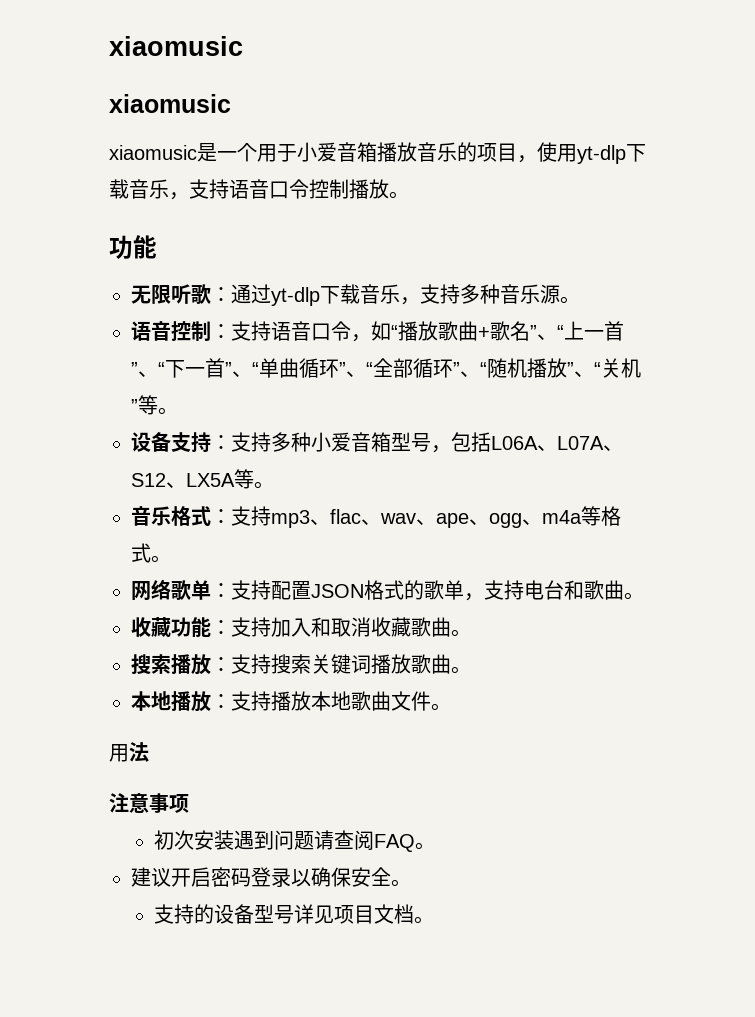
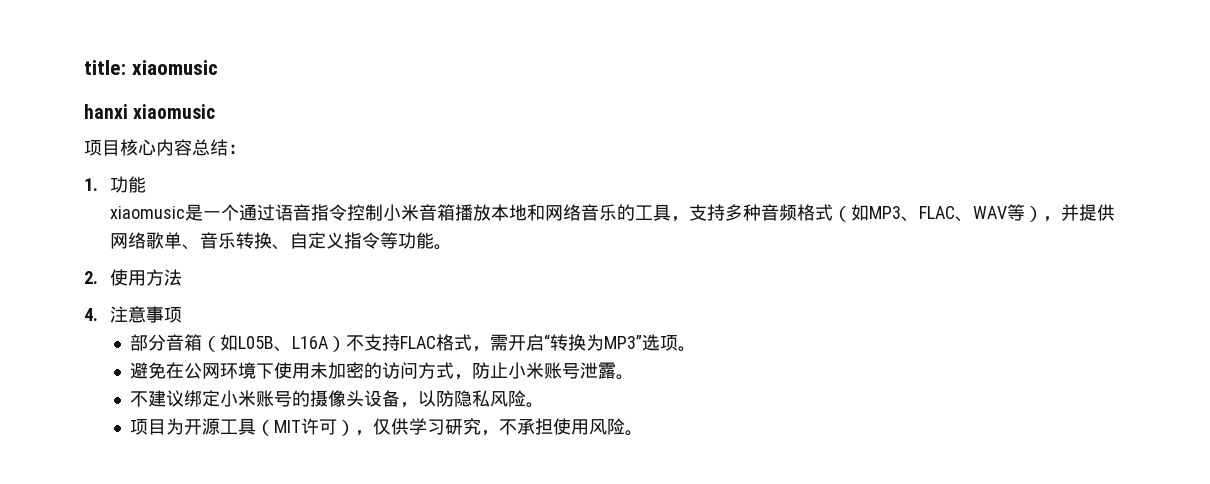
[109,36,243,56] [109,94,231,113] [109,142,646,164] [109,179,409,200] [109,235,157,259] [131,284,580,306] [131,321,624,342] [131,358,641,378] [131,395,178,415] [131,432,623,453] [131,469,274,489] [131,506,621,528] [131,543,171,563] [131,579,644,601] [131,617,471,637] [131,654,471,675] [131,691,451,712] [109,744,129,762] xiaomusic // xiaomusic // xiaomusic是一个用于小爱音箱播放音乐的项目，使用yt-dlp下载音乐，支持语音口令控制播放。 // 功能 // 无限听歌：通过yt-dlp下载音乐，支持多种音乐源。 // 语音控制：支持语音口令，如“播放歌曲+歌名”、“上一首”、“下一首”、“单曲循环”、“全部循环”、“随机播放”、“关机”等。 // 设备支持：支持多种小爱音箱型号，包括L06A、L07A、S12、LX5A等。 // 音乐格式：支持mp3、flac、wav、ape、ogg、m4a等格式。 // 网络歌单：支持配置JSON格式的歌单，支持电台和歌曲。 // 收藏功能：支持加入和取消收藏歌曲。 // 搜索播放：支持搜索关键词播放歌曲。 // 本地播放：支持播放本地歌曲文件。 // 用 -> [84,60,218,75] [84,104,216,119] [84,139,246,156] [84,176,146,193] [109,204,1115,222] [109,232,452,250] [84,269,164,286] title: xiaomusic // hanxi xiaomusic // 项目核心内容总结： // 1.功能 // xiaomusic是一个通过语音指令控制小米音箱播放本地和网络音乐的工具，支持多种音频格式（如MP3、FLAC、WAV等），并提供网络歌单、音乐转换、自定义指令等功能。 // 2.使用方
(149, 752) none -> [84,308,98,321] 4.
[153,830,435,852] [131,867,411,887] [153,904,414,924] 初次安装遇到问题请查阅FAQ。 // 建议开启密码登录以确保安全。 // 支持的设备型号详见项目文档 -> [129,334,696,352] [129,362,634,380] [129,390,544,408] [129,418,625,436] 部分音箱（如L05B、L16A）不支持FLAC格式，需开启“转换为MP3”选项。 // 避免在公网环境下使用未加密的访问方式，防止小米账号泄露。 // 不建议绑定小米账号的摄像头设备，以防隐私风险。 // 项目为开源工具（MIT许可），仅供学习研究，不承担使用风险

